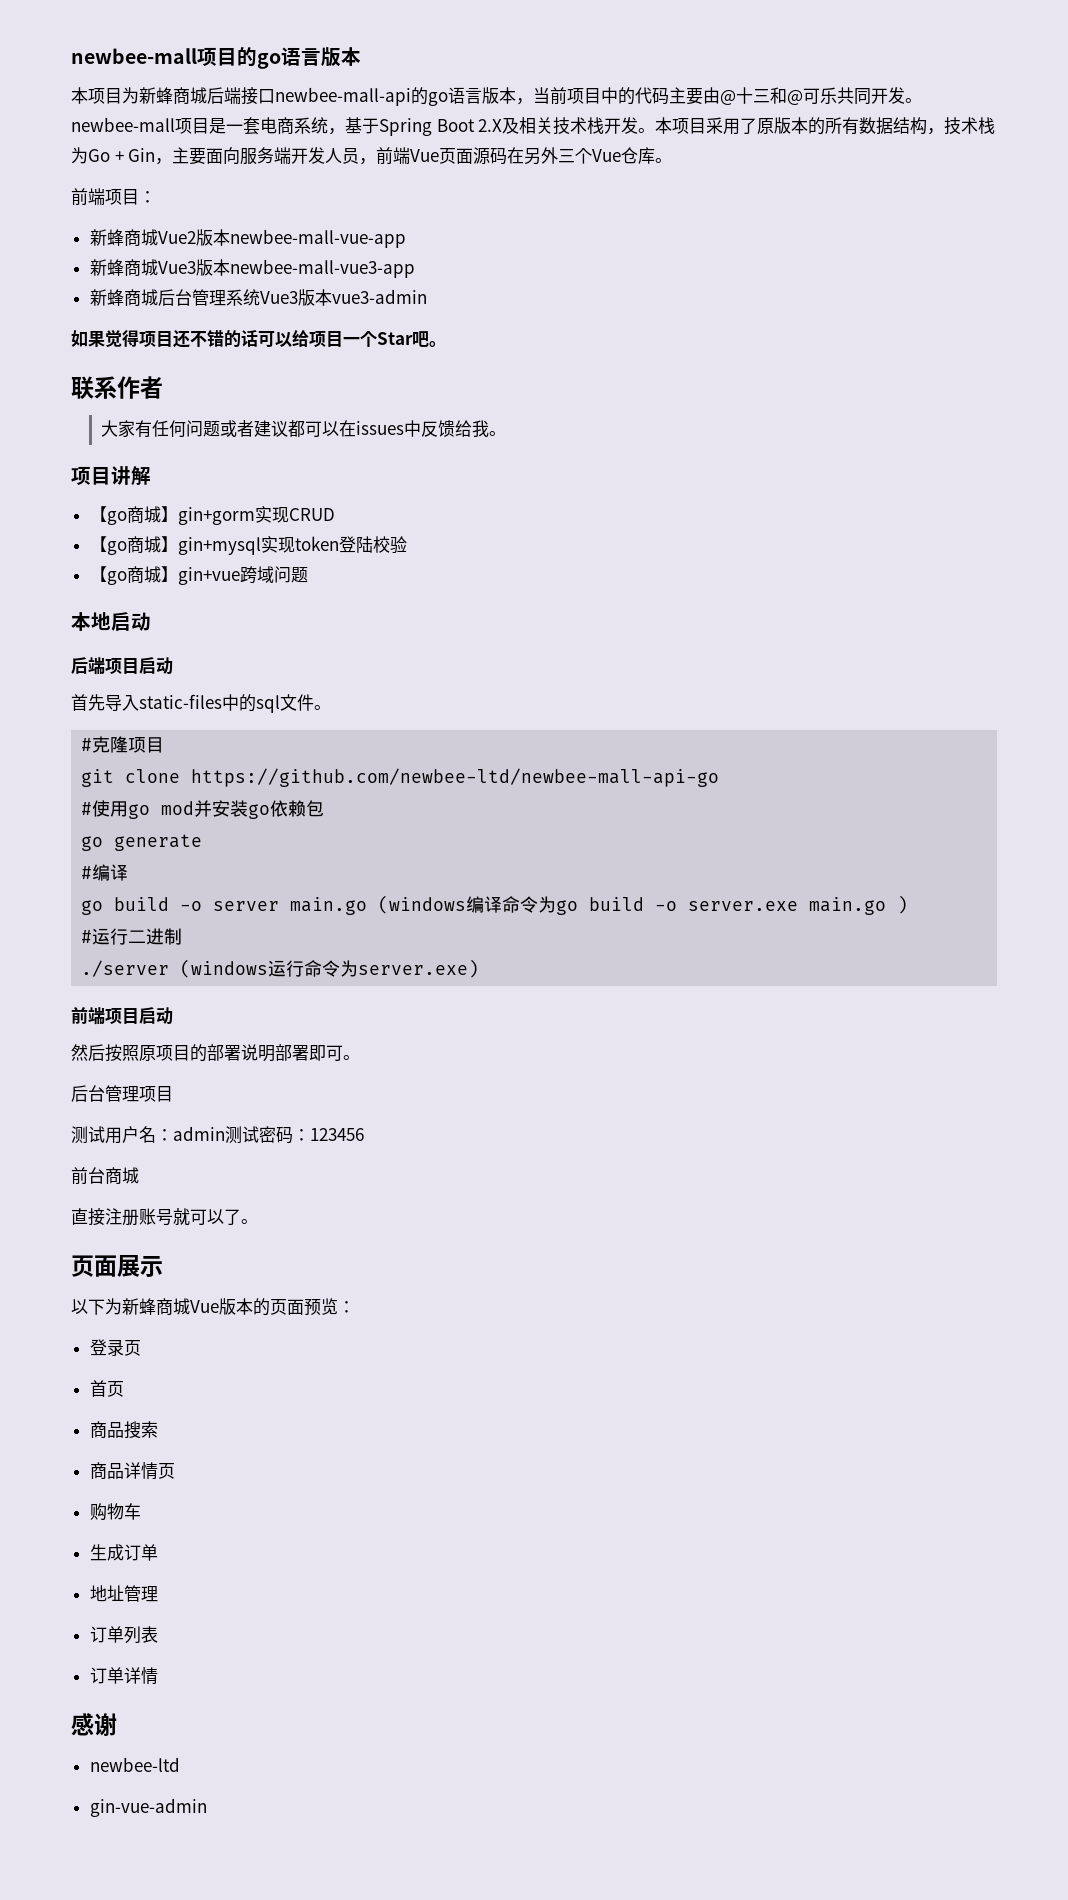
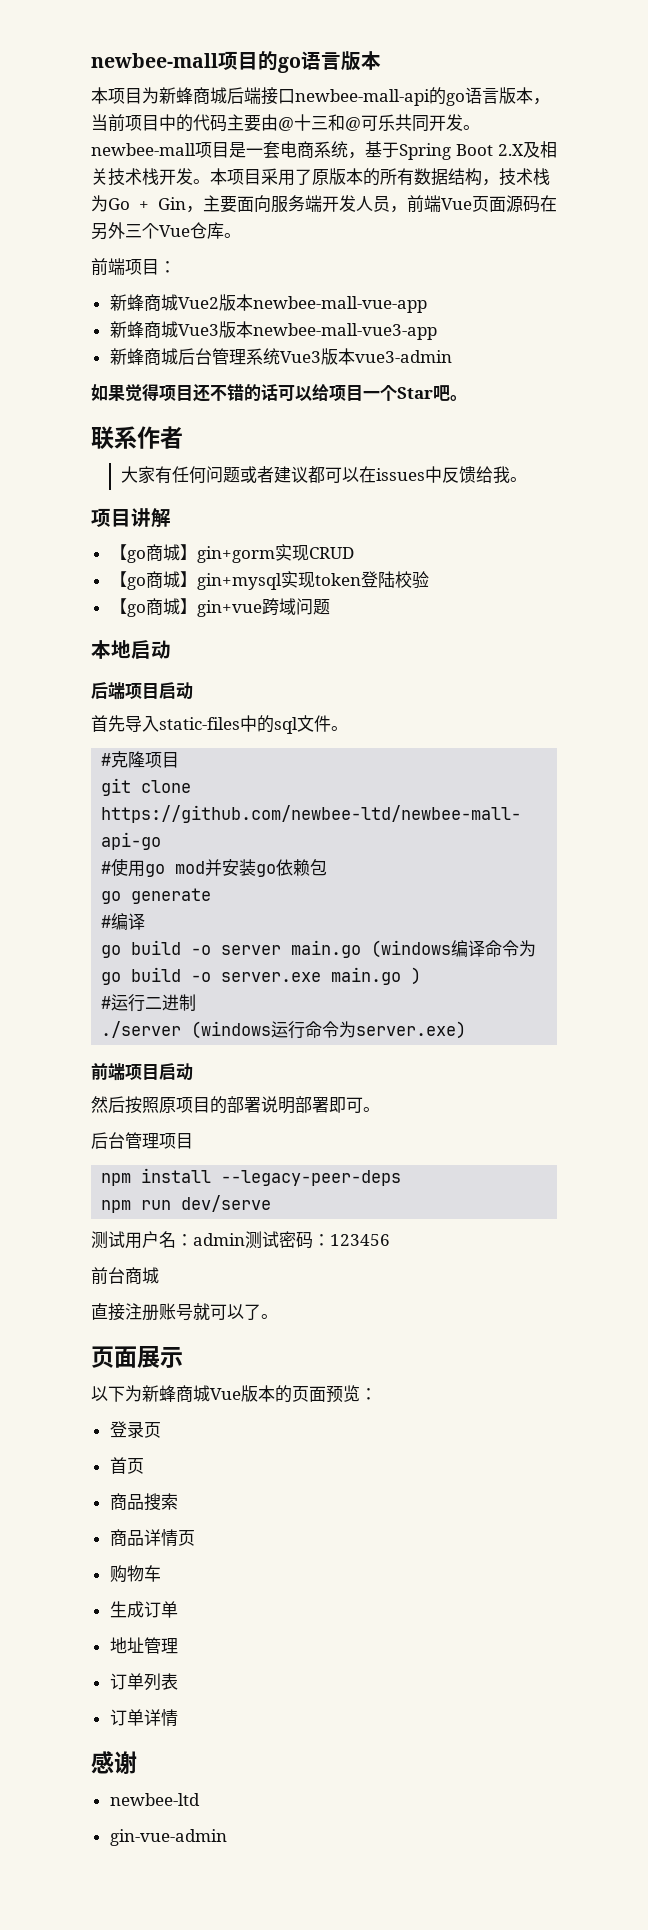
(173, 1094) none -> [101,1168,402,1186] [101,1195,272,1213] // npm install --legacy-peer-deps // npm run dev/serve

